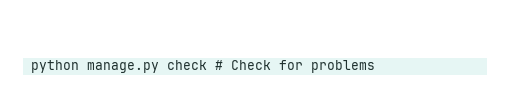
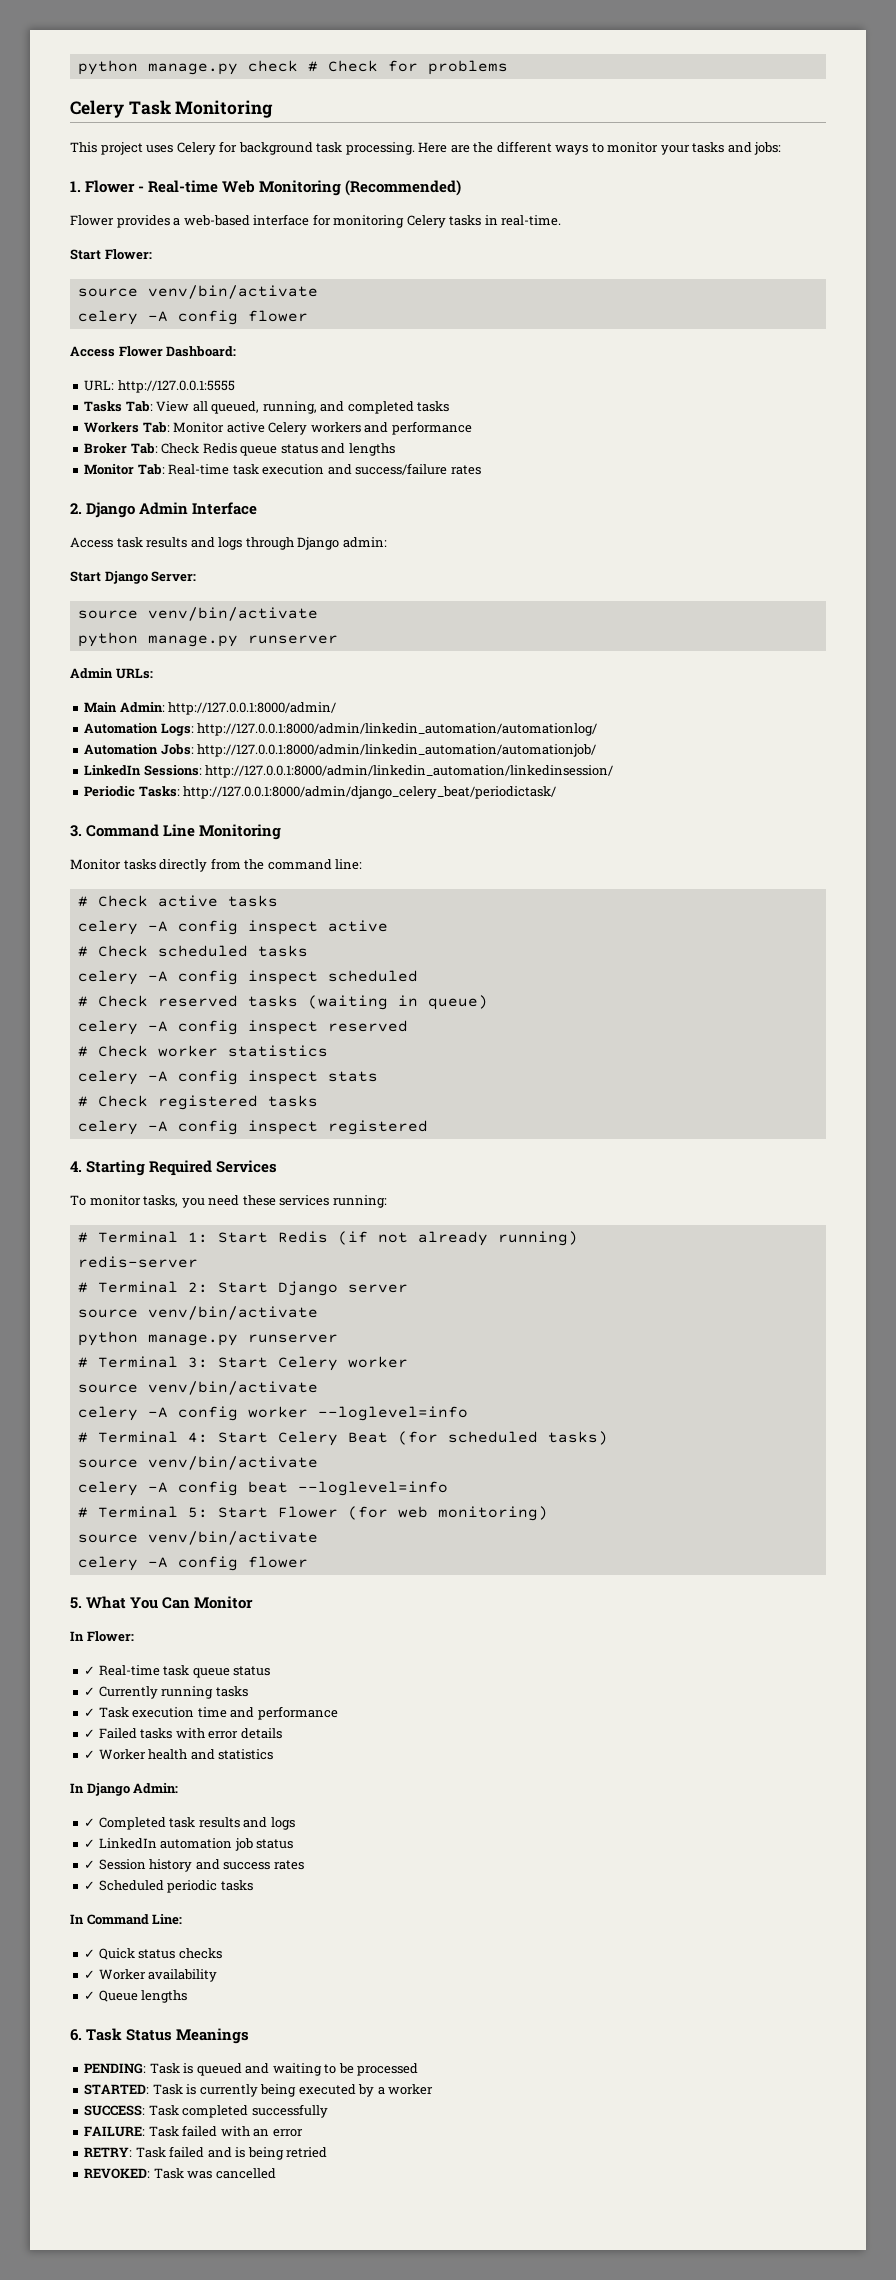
(375, 66) none -> [70,100,274,118] [70,141,782,155] [70,180,462,196] [70,214,562,228] [70,249,152,260] [77,285,318,299] [77,310,308,325] [70,346,237,357] [84,380,235,393] [84,401,450,414] [84,421,472,435] [84,443,395,456] [84,463,481,475] [70,502,258,518] [70,537,387,550] [70,571,197,584] [77,607,318,621] [77,632,338,647] [70,668,153,679] [84,702,337,715] [84,723,598,736] [84,744,597,757] [84,765,614,778] [84,786,557,799] [70,824,282,840] [70,858,363,872] [77,895,278,907] [77,920,388,935] [77,945,308,957] [77,970,418,985] [77,995,488,1010] [77,1020,408,1035] [77,1045,328,1057] [77,1070,378,1085] [77,1095,318,1110] [77,1120,428,1135] [70,1160,278,1176] [70,1195,387,1208] [77,1231,578,1246] [77,1256,198,1268] [77,1281,408,1296] [77,1306,318,1320] [77,1331,338,1346] [77,1356,408,1371] [77,1381,318,1395] [77,1406,468,1421] [77,1431,608,1446] [77,1456,318,1470] [77,1481,448,1496] [77,1506,548,1521] [77,1531,318,1545] [77,1556,308,1571] [70,1596,254,1609] [70,1631,134,1642] [84,1665,271,1678] [84,1686,248,1699] [84,1706,338,1720] [84,1728,282,1739] [84,1749,274,1760] [70,1783,179,1796] [84,1817,295,1830] [84,1838,294,1851] [84,1859,304,1872] [84,1880,253,1893] [70,1914,183,1925] [84,1948,222,1960] [84,1969,218,1982] [84,1990,188,2003] [70,2028,250,2044] [84,2063,419,2076] [84,2084,434,2097] [84,2104,328,2118] [84,2125,303,2137] [84,2146,328,2160] [84,2168,276,2179] // Celery Task Monitoring // This project uses Celery for background task processing. Here are the different ways to monitor your tasks and jobs: // 1. Flower - Real-time Web Monitoring (Recommended) // Flower provides a web-based interface for monitoring Celery tasks in real-time. // Start Flower: // source venv/bin/activate // celery -A config flower // Access Flower Dashboard: // URL: http://127.0.0.1:5555 // Tasks Tab: View all queued, running, and completed tasks // Workers Tab: Monitor active Celery workers and performance // Broker Tab: Check Redis queue status and lengths // Monitor Tab: Real-time task execution and success/failure rates // 2. Django Admin Interface // Access task results and logs through Django admin: // Start Django Server: // source venv/bin/activate // python manage.py runserver // Admin URLs: // Main Admin: http://127.0.0.1:8000/admin/ // Automation Logs: http://127.0.0.1:8000/admin/linkedin_automation/automationlog/ // Automation Jobs: http://127.0.0.1:8000/admin/linkedin_automation/automationjob/ // LinkedIn Sessions: http://127.0.0.1:8000/admin/linkedin_automation/linkedinsession/ // Periodic Tasks: http://127.0.0.1:8000/admin/django_celery_beat/periodictask/ // 3. Command Line Monitoring // Monitor tasks directly from the command line: // # Check active tasks // celery -A config inspect active // # Check scheduled tasks // celery -A config inspect scheduled // # Check reserved tasks (waiting in queue) // celery -A config inspect reserved // # Check worker statistics // celery -A config inspect stats // # Check registered tasks // celery -A config inspect registered // 4. Starting Required Services // To monitor tasks, you need these services running: // # Terminal 1: Start Redis (if not already running) // redis-server // # Terminal 2: Start Django server // source venv/bin/activate // python manage.py runserver // # Terminal 3: Start Celery worker // source venv/bin/activate // celery -A config worker --loglevel=info // # Terminal 4: Start Celery Beat (for scheduled tasks) // source venv/bin/activate // celery -A config beat --loglevel=info // # Terminal 5: Start Flower (for web monitoring) // source venv/bin/activate // celery -A config flower // 5. What You Can Monitor // In Flower: // ✓ Real-time task queue status // ✓ Currently running tasks // ✓ Task execution time and performance // ✓ Failed tasks with error details // ✓ Worker health and statistics // In Django Admin: // ✓ Completed task results and logs // ✓ LinkedIn automation job status // ✓ Session history and success rates // ✓ Scheduled periodic tasks // In Command Line: // ✓ Quick status checks // ✓ Worker availability // ✓ Queue lengths // 6. Task Status Meanings // PENDING: Task is queued and waiting to be processed // STARTED: Task is currently being executed by a worker // SUCCESS: Task completed successfully // FAILURE: Task failed with an error // RETRY: Task failed and is being retried // REVOKED: Task was cancelled

